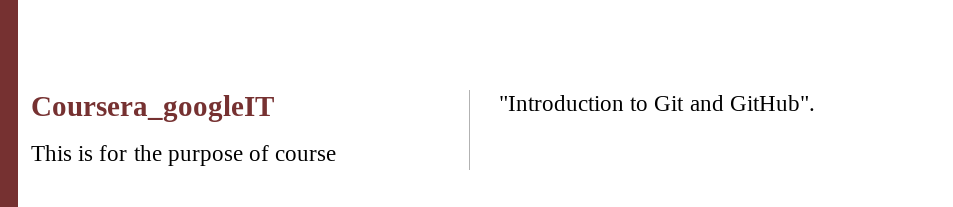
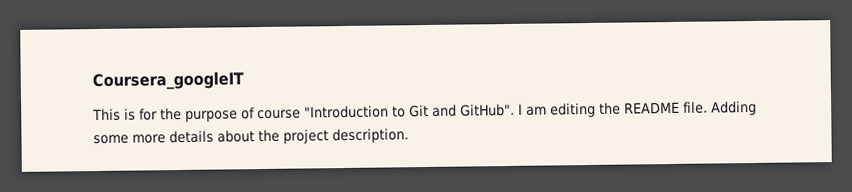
(815, 103) none -> [518,100,757,118] [93,128,409,145] I am editing the README file. Adding some more details about the project description.

